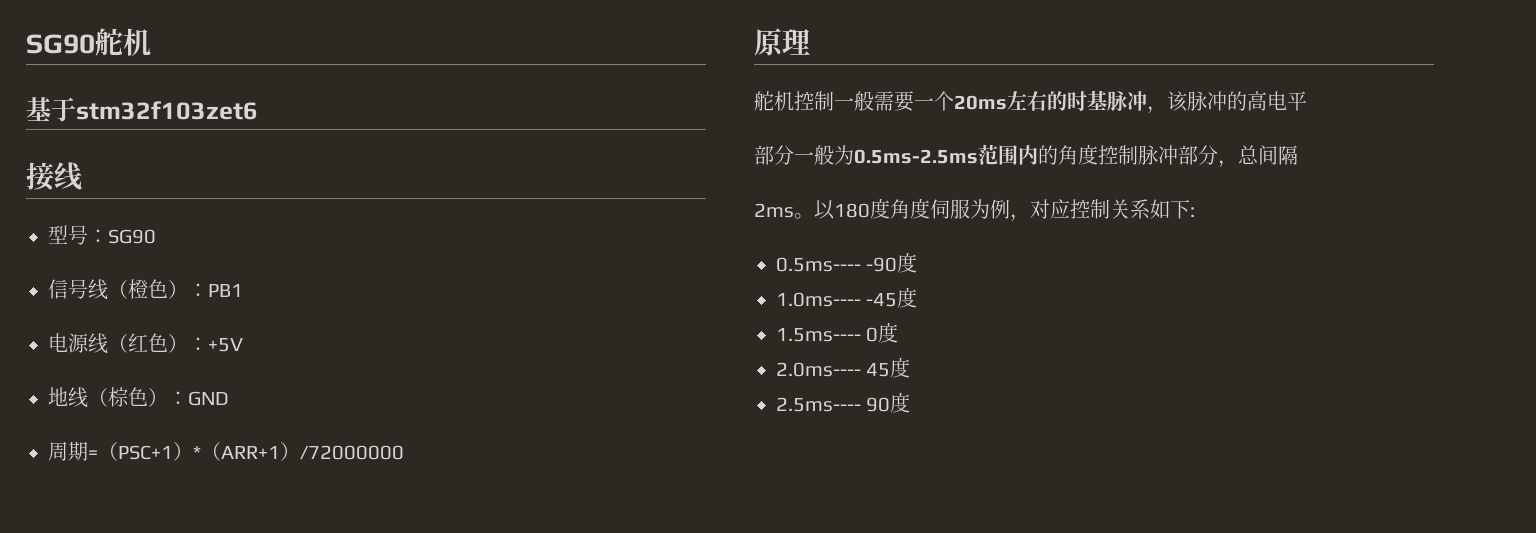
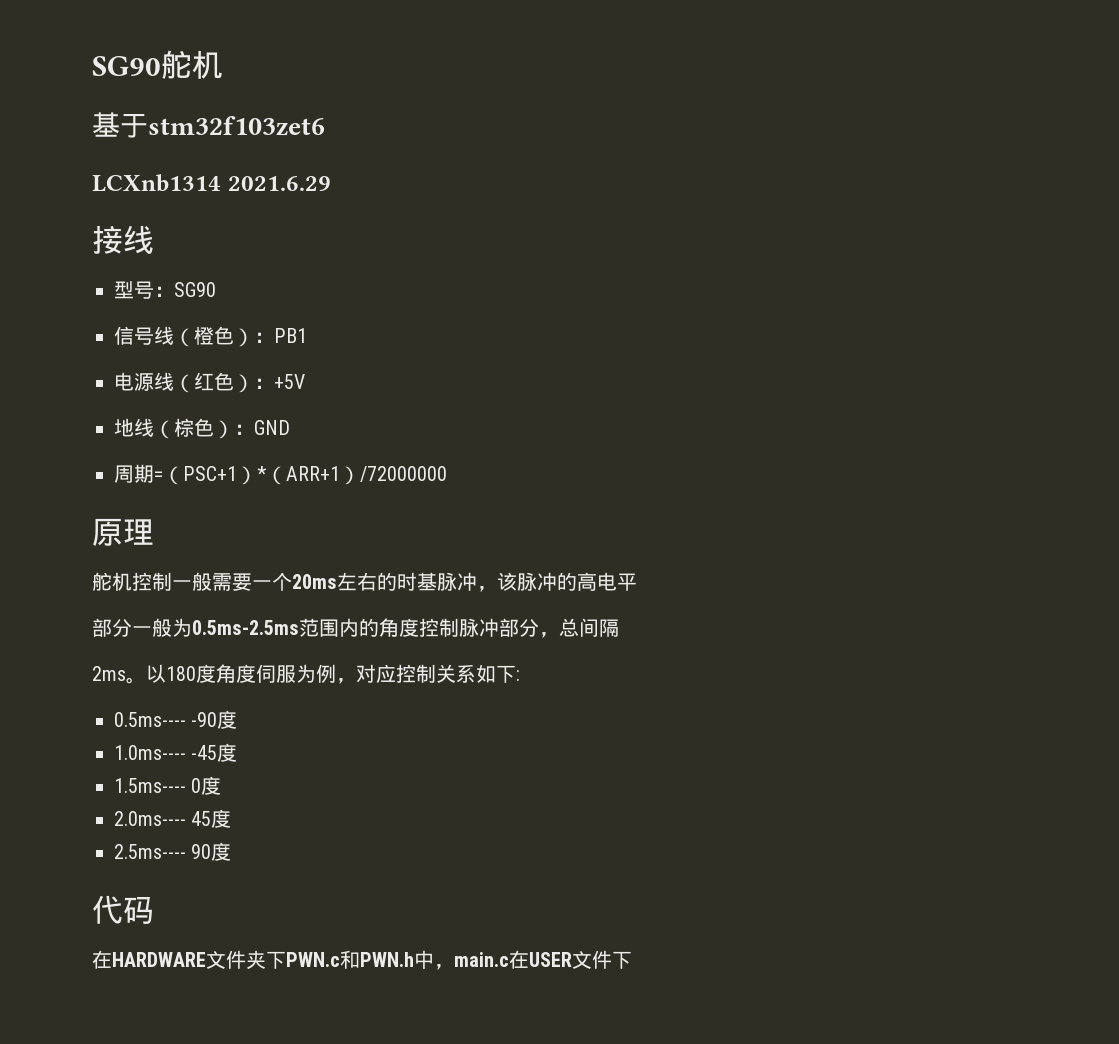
(258, 110) none -> [92,174,331,192] // LCXnb1314 2021.6.29
(911, 402) none -> [92,895,154,924] [92,950,632,970] // 代码 // 在HARDWARE文件夹下PWN.c和PWN.h中，main.c在USER文件下

